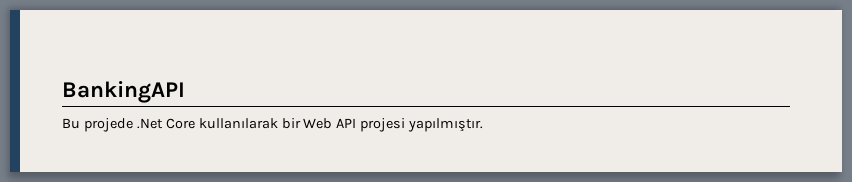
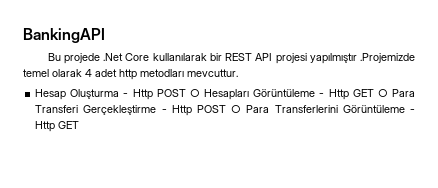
[303,118,333,129] Web -> [225,53,253,61] REST
[408,118,484,132] yapılmıştır. -> [309,53,416,64] [23,69,238,80] [35,89,415,100] [35,105,415,116] [35,121,80,132] yapılmıştır .Projemizde temel olarak 4 adet http metodları mevcuttur. // Hesap Oluşturma - Http POST ○ Hesapları Görüntüleme - Http GET ○ Para Transferi Gerçekleştirme - Http POST ○ Para Transferlerini Görüntüleme - Http GET

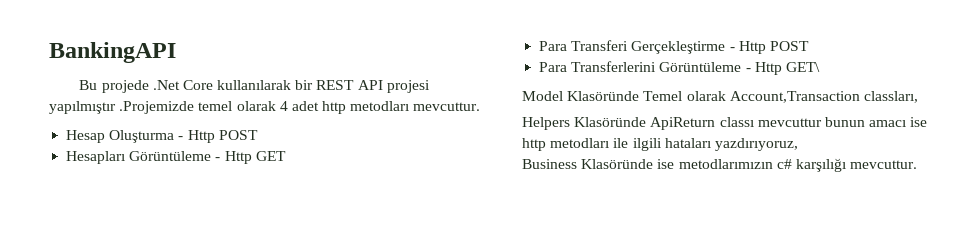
[189,89,200,97] ○ -> (258, 135) //
[377,89,388,97] ○ -> (286, 156) //
[231,105,242,113] ○ -> (809, 46) //
[58,121,80,129] GET -> [785,62,820,72] [522,91,918,103] [522,117,928,130] [522,138,798,151] [522,158,918,172] GET\ // Model Klasöründe Temel olarak Account,Transaction classları, // Helpers Klasöründe ApiReturn classı mevcuttur bunun amacı ise http metodları ile ilgili hataları yazdırıyoruz, // Business Klasöründe ise metodlarımızın c# karşılığı mevcuttur.

